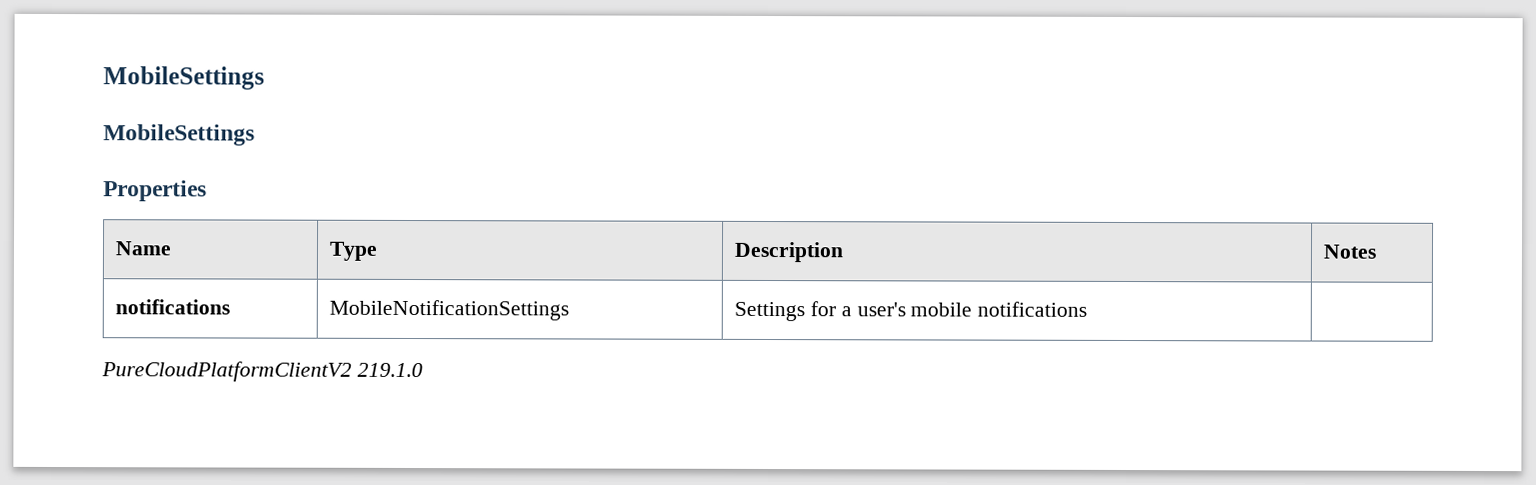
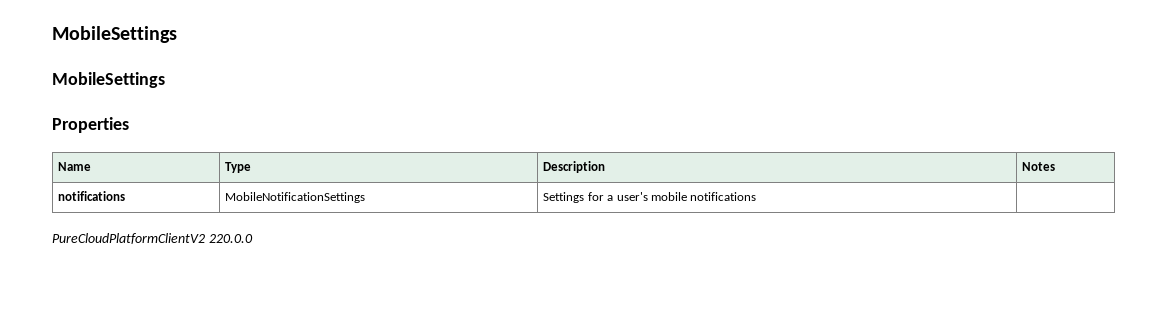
[356,362,423,378] 219.1.0 -> [208,234,253,243] 220.0.0

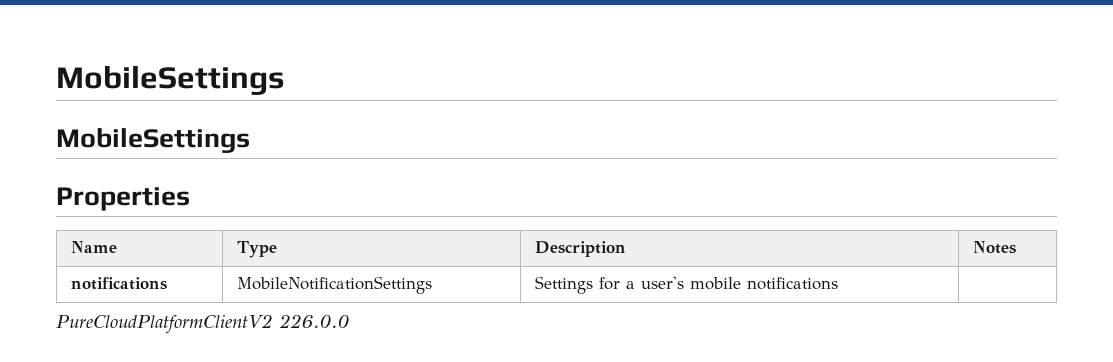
[208,234,253,243] 220.0.0 -> [279,314,349,328] 226.0.0

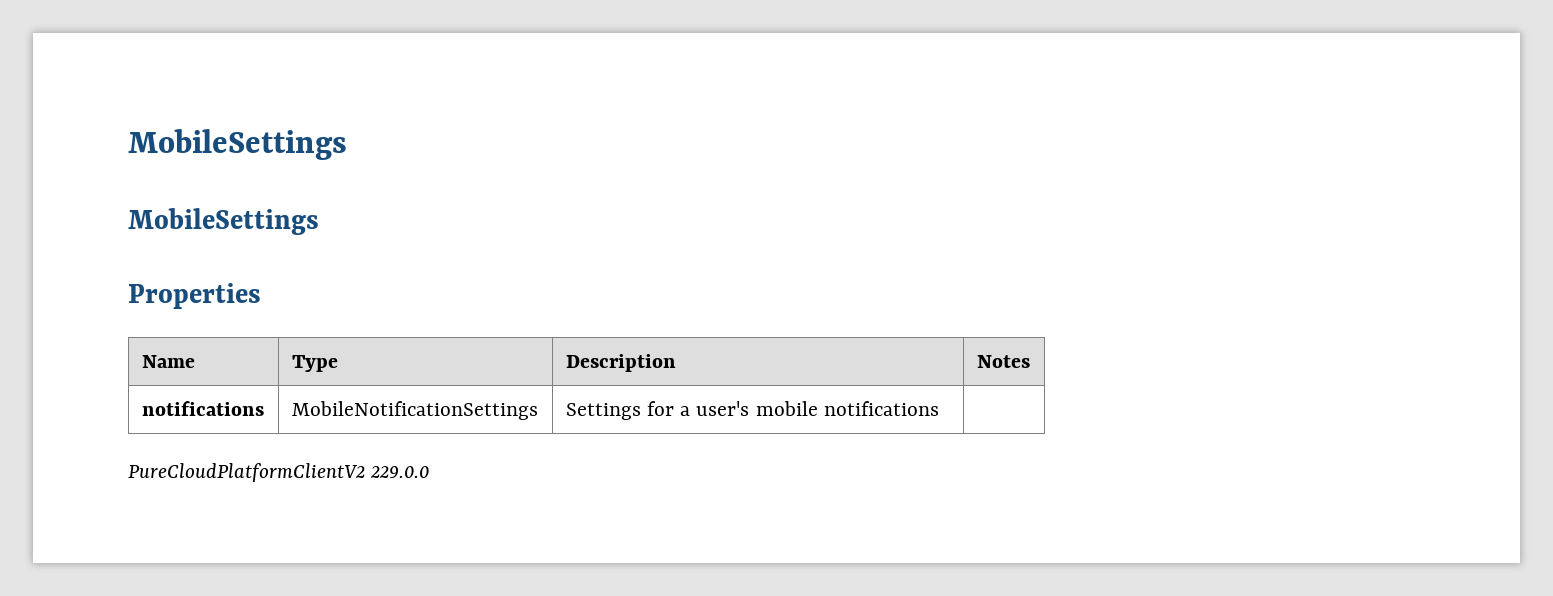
[279,314,349,328] 226.0.0 -> [370,466,430,478] 229.0.0

